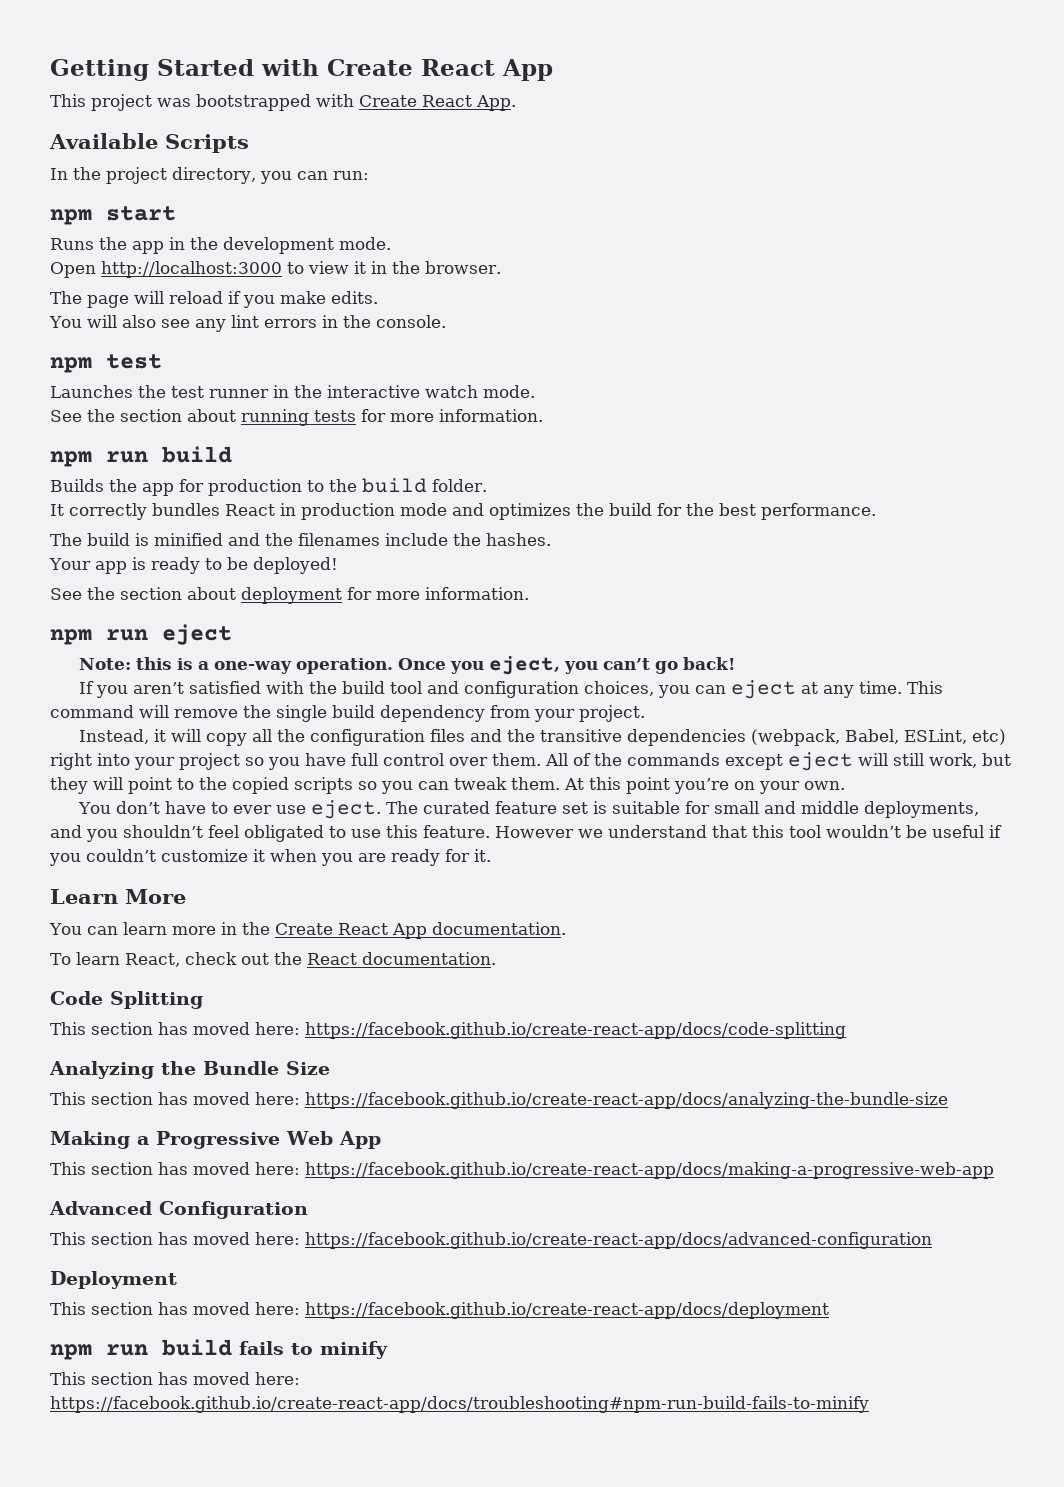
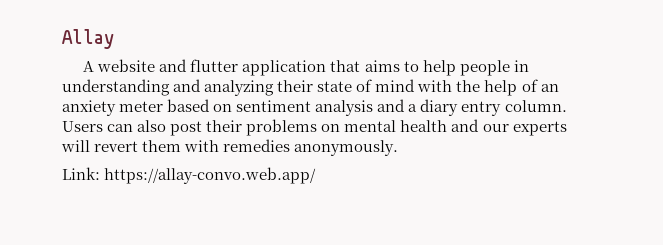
[50,59,553,81] [50,94,516,111] [49,133,249,153] [50,167,369,184] [50,206,176,225] [50,237,391,254] [50,261,501,278] [50,291,378,308] [49,315,446,332] [50,354,162,373] [50,385,535,398] [50,409,543,426] [50,446,232,467] [50,478,487,496] [50,503,876,520] [50,533,551,546] [49,557,338,574] [50,587,529,604] [50,624,232,645] [78,656,735,675] [78,680,943,699] [50,705,645,722] [78,729,1006,746] [50,752,1011,771] [50,777,845,794] [77,800,979,819] [50,825,1002,842] [49,849,491,866] [50,889,186,904] [49,922,566,939] [50,952,496,967] [50,991,203,1009] [50,1022,846,1039] [49,1061,330,1079] [50,1092,948,1109] [50,1131,381,1149] [50,1162,994,1179] [49,1201,308,1219] [50,1232,932,1249] [50,1271,177,1289] [50,1302,829,1319] [50,1339,388,1360] [50,1372,300,1385] [50,1396,869,1413] Getting Started with Create React App // This project was bootstrapped with Create React App. // Available Scripts // In the project directory, you can run: // npm start // Runs the app in the development mode. // Open http://localhost:3000 to view it in the browser. // The page will reload if you make edits. // You will also see any lint errors in the console. // npm test // Launches the test runner in the interactive watch mode. // See the section about running tests for more information. // npm run build // Builds the app for production to the build folder. // It correctly bundles React in production mode and optimizes the build for the best performance. // The build is minified and the filenames include the hashes. // Your app is ready to be deployed! // See the section about deployment for more information. // npm run eject // Note: this is a one-way operation. Once you eject, you can’t go back! // If you aren’t satisfied with the build tool and configuration choices, you can eject at any time. This command will remove the single build dependency from your project. // Instead, it will copy all the configuration files and the transitive dependencies (webpack, Babel, ESLint, etc) right into your project so you have full control over them. All of the commands except eject will still work, but they will point to the copied scripts so you can tweak them. At this point you’re on your own. // You don’t have to ever use eject. The curated feature set is suitable for small and middle deployments, and you shouldn’t feel obligated to use this feature. However we understand that this tool wouldn’t be useful if you couldn’t customize it when you are ready for it. // Learn More // You can learn more in the Create React App documentation. // To learn React, check out the React documentation. // Code Splitting // This section has moved here: https://facebook.github.io/create-react-app/docs/code-splitting // Analyzing the Bundle Size // This section has moved here: https://facebook.github.io/create-react-app/docs/analyzing-the-bundle-size // Making a Progressive Web App // This section has moved here: https://facebook.github.io/create-react-app/docs/making-a-progressive-web-app // Advanced Configuration // This section has moved here: https://facebook.github.io/create-react-app/docs/advanced-configuration // Deployment // This section has moved here: https://facebook.github.io/create-react-app/docs/deployment // npm run build fails to minify // This section has moved here: https://facebook.github.io/create-react-app/docs/troubleshooting#npm-run-build-fails-to-minify -> [62,29,114,49] [83,59,529,76] [62,79,559,96] [62,99,567,116] [62,119,567,136] [61,139,399,156] [62,167,317,184] Allay // A website and flutter application that aims to help people in understanding and analyzing their state of mind with the help of an anxiety meter based on sentiment analysis and a diary entry column. Users can also post their problems on mental health and our experts will revert them with remedies anonymously. // Link: https://allay-convo.web.app/

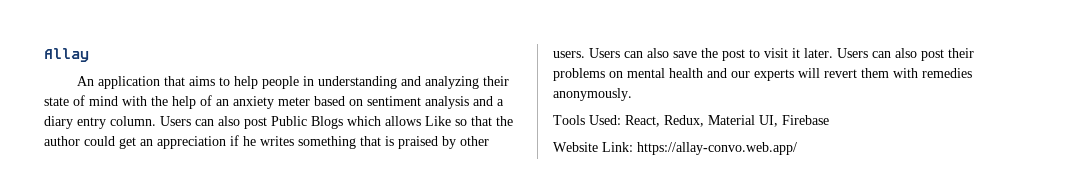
[83,59,239,72] A website and flutter -> [77,76,95,86] An
(203, 128) none -> [271,116,513,129] [44,135,489,149] [553,48,944,61] Public Blogs which allows Like so that the author could get an appreciation if he writes something that is praised by other users. Users can also save the post to visit it later. Users can also post
(399, 148) none -> [553,115,829,127] [553,142,598,152] Tools Used: React, Redux, Material UI, Firebase // Website

